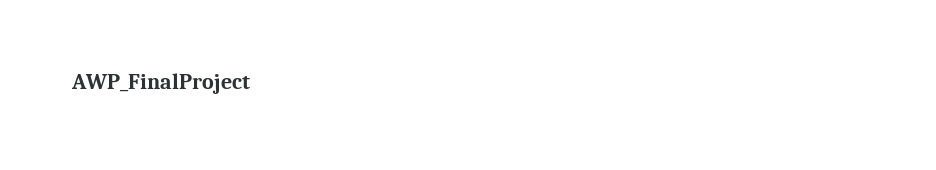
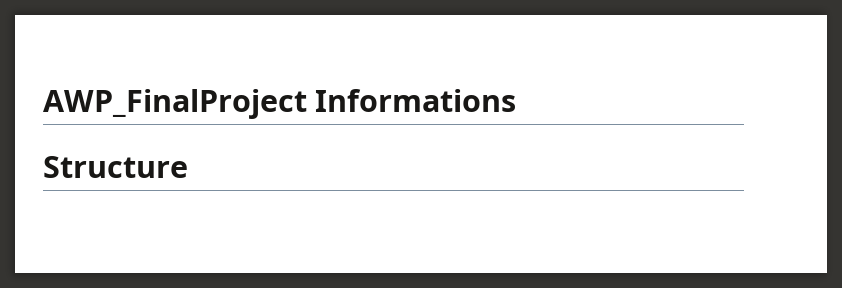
(250, 83) none -> [315,89,517,112] [43,156,188,178] Informations // Structure

